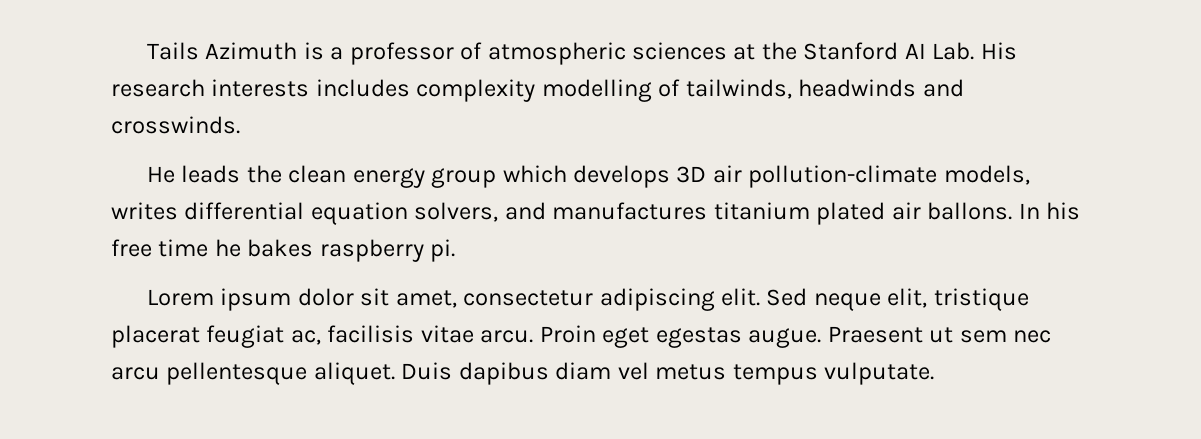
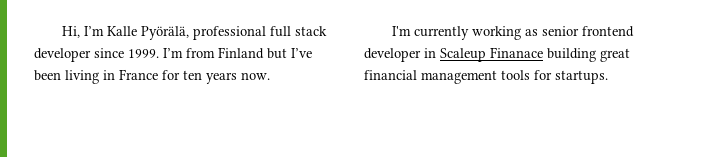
[146,42,1017,65] [111,79,964,102] [111,116,240,134] [146,165,1030,188] [111,202,1081,225] [111,239,456,262] [146,288,1029,311] [111,325,1052,348] [111,362,935,385] Tails Azimuth is a professor of atmospheric sciences at the Stanford AI Lab. His research interests includes complexity modelling of tailwinds, headwinds and crosswinds. // He leads the clean energy group which develops 3D air pollution-climate models, writes differential equation solvers, and manufactures titanium plated air ballons. In his free time he bakes raspberry pi. // Lorem ipsum dolor sit amet, consectetur adipiscing elit. Sed neque elit, tristique placerat feugiat ac, facilisis vitae arcu. Proin eget egestas augue. Praesent ut sem nec arcu pellentesque aliquet. Duis dapibus diam vel metus tempus vulputate. -> [61,26,327,40] [34,47,312,62] [34,69,270,84] [391,26,634,40] [364,47,630,62] [364,70,608,84] Hi, I’m Kalle Pyörälä, professional full stack developer since 1999. I’m from Finland but I’ve been living in France for ten years now. // I'm currently working as senior frontend developer in Scaleup Finanace building great financial management tools for startups.

